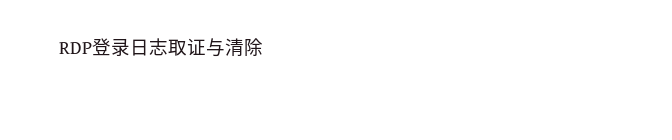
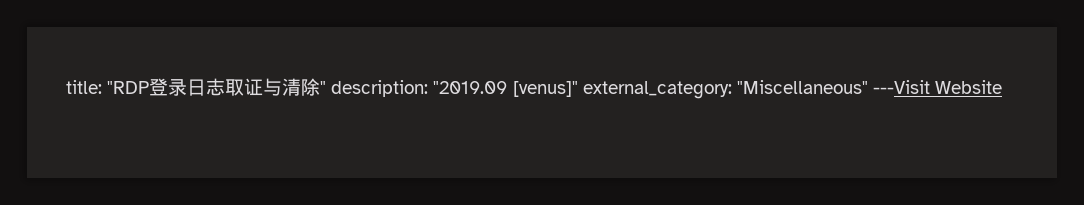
[59,42,92,54] RDP -> [66,80,150,94] title: "RDP
(263, 47) none -> [320,80,1003,99] " description: "2019.09 [venus]" external_category: "Miscellaneous" ---Visit Website

